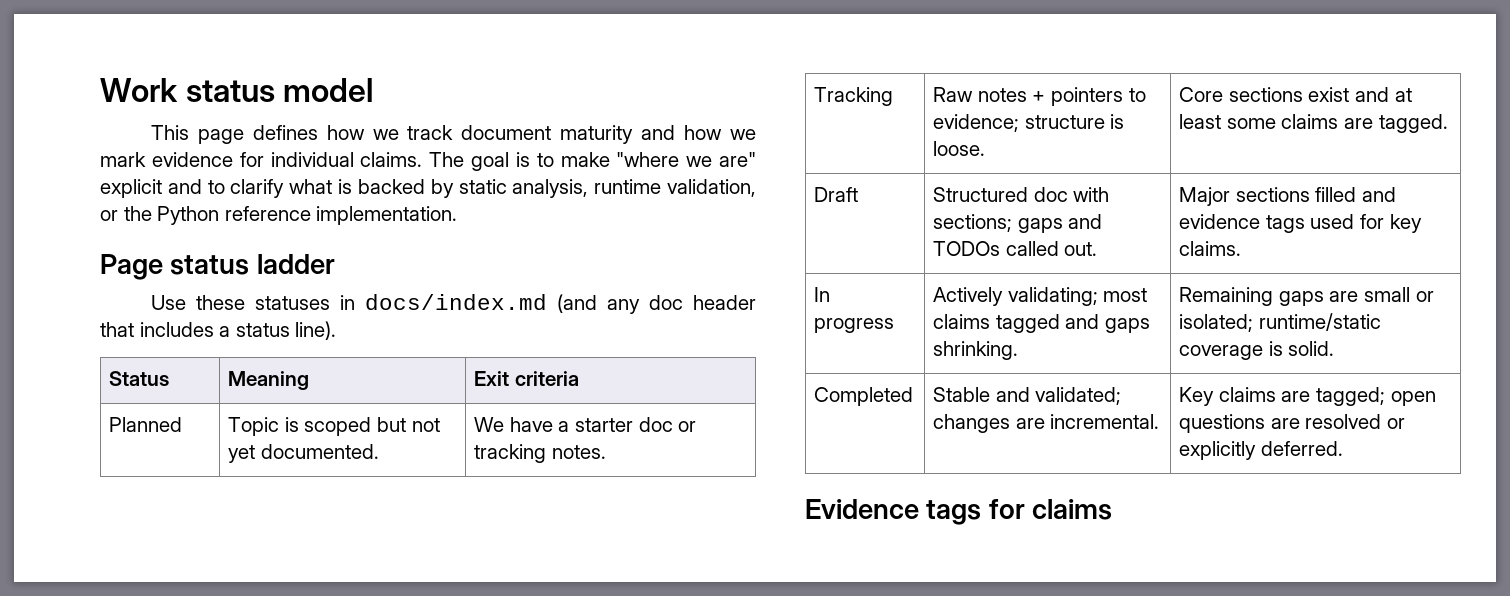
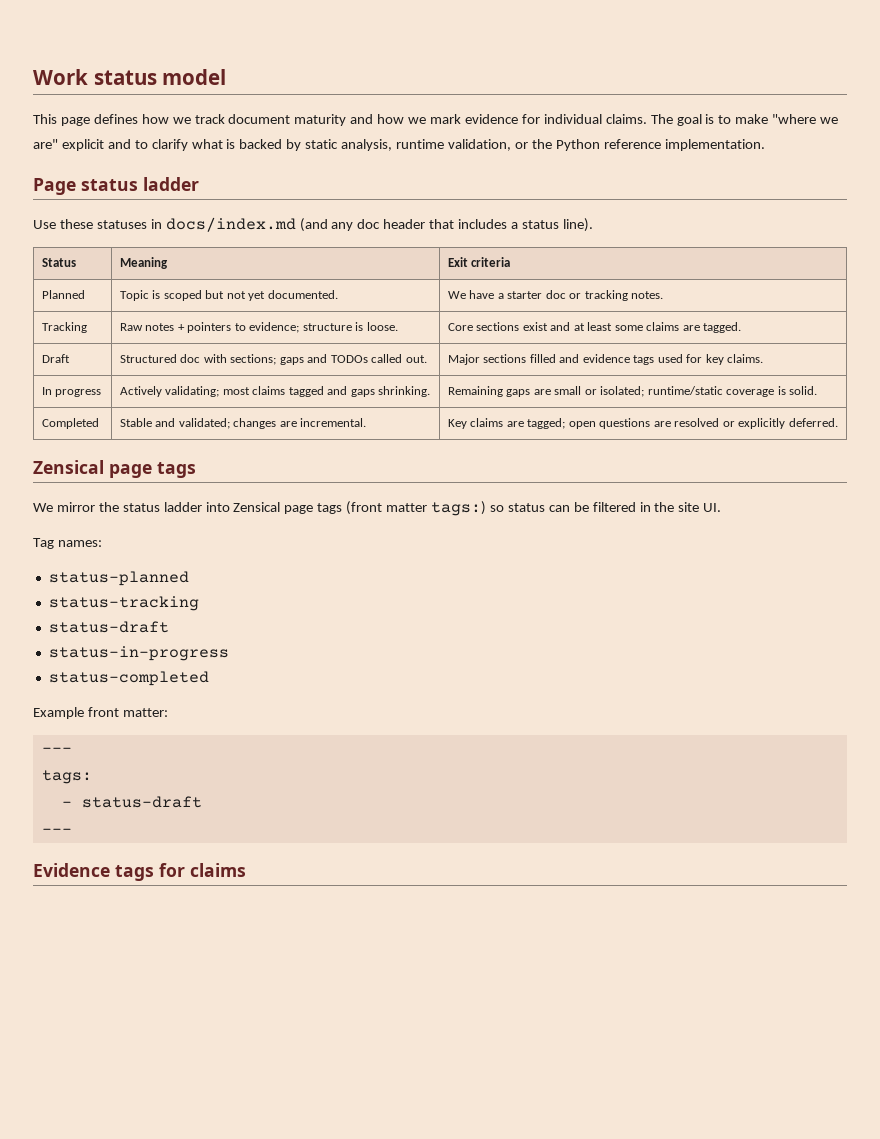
(1343, 448) none -> [33,460,196,478] [33,501,722,516] [33,538,102,549] [48,571,189,586] [48,596,199,611] [48,621,169,633] [48,646,229,661] [48,671,209,686] [33,707,168,719] [41,747,72,753] [41,770,92,784] [61,796,202,808] [41,828,72,834] // Zensical page tags // We mirror the status ladder into Zensical page tags (front matter tags:) so status can be filtered in the site UI. // Tag names: // status-planned // status-tracking // status-draft // status-in-progress // status-completed // Example front matter: // --- // tags: // - status-draft // ---

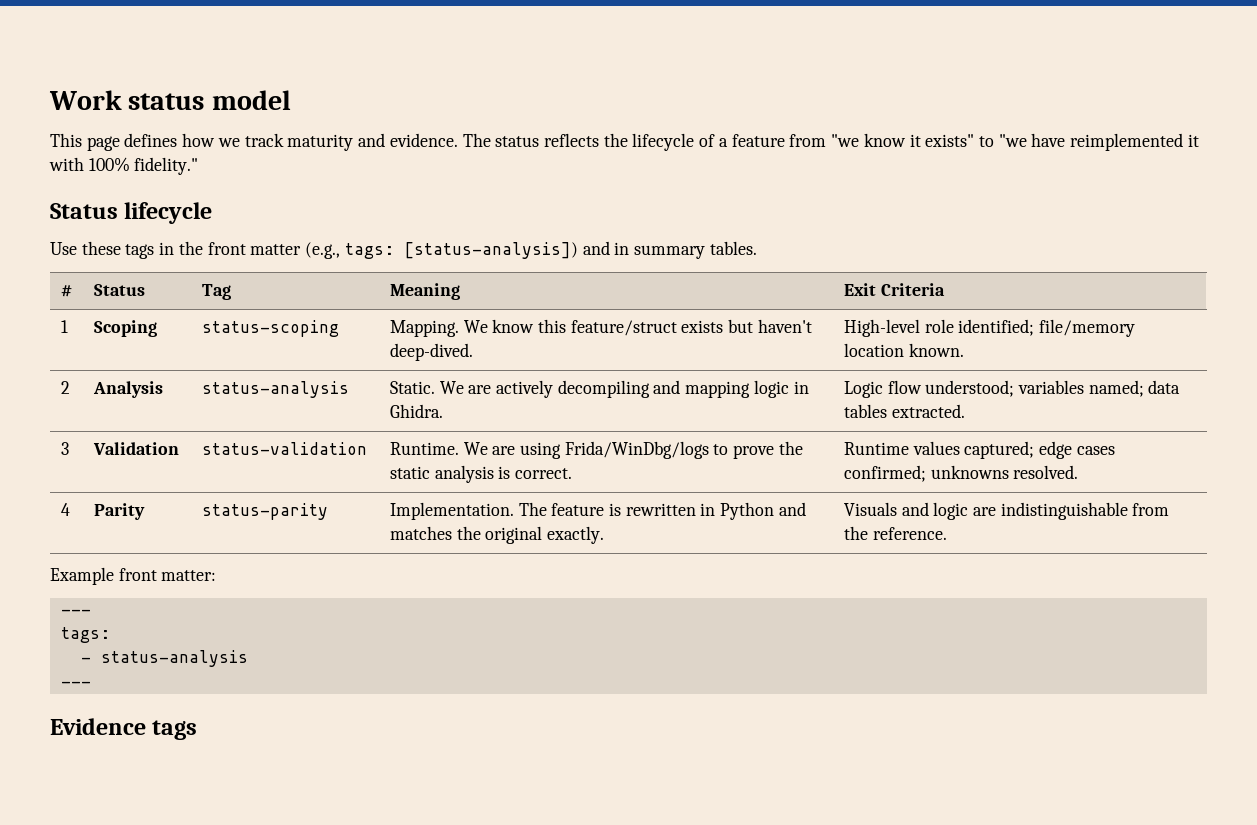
[228,114,291,124] document -> (284, 140) none
[377,114,839,126] [33,139,765,151] [33,177,199,195] [33,217,593,232] [41,258,76,267] how we mark evidence for individual claims. The goal is to make "where we are" explicit and to clarify what is backed by static analysis, runtime validation, or the Python reference implementation. // Page status ladder // Use these statuses in docs/index.md (and any doc header that includes a status line). // Status -> [389,133,1199,151] [49,157,199,175] [50,202,213,224] [50,241,757,259] [60,285,72,297] [93,284,145,296] [201,284,231,300] evidence. The status reflects the lifecycle of a feature from "we know it exists" to "we have reimplemented it with 100% fidelity." // Status lifecycle // Use these tags in the front matter (e.g., tags: [status-analysis]) and in summary tables. // # | Status | Tag
[471,257,511,267] [41,290,85,299] [119,290,338,301] [447,290,664,301] [41,322,87,333] [119,322,398,333] [447,322,742,333] [41,354,70,363] [119,354,427,365] [447,354,764,365] [41,387,102,397] [119,386,431,397] [447,386,818,397] [41,418,99,429] [119,418,367,429] [447,418,838,429] [33,460,196,478] [33,501,722,516] [33,538,102,549] [48,571,189,586] [48,596,199,611] [48,621,169,633] [48,646,229,661] [48,671,209,686] criteria // Planned | Topic is scoped but not yet documented. | We have a starter doc or tracking notes. // Tracking | Raw notes + pointers to evidence; structure is loose. | Core sections exist and at least some claims are tagged. // Draft | Structured doc with sections; gaps and TODOs called out. | Major sections filled and evidence tags used for key claims. // In progress | Actively validating; most claims tagged and gaps shrinking. | Remaining gaps are small or isolated; runtime/static coverage is solid. // Completed | Stable and validated; changes are incremental. | Key claims are tagged; open questions are resolved or explicitly deferred. // Zensical page tags // We mirror the status ladder into Zensical page tags (front matter tags:) so status can be filtered in the site UI. // Tag names: // status-planned // status-tracking // status-draft // status-in-progress // status-completed -> [880,283,945,296] [60,320,68,333] [93,320,157,337] [201,320,339,337] [389,319,812,337] [389,343,473,361] [843,319,1136,337] [843,343,964,357] [60,381,70,394] [92,381,163,398] [201,381,349,398] [389,380,809,398] [389,404,443,418] [843,380,1181,398] [843,404,965,418] [60,442,69,455] [92,442,179,455] [201,442,367,455] [389,441,803,459] [389,465,573,483] [843,441,1115,459] [843,465,1079,482] [60,503,70,516] [93,503,145,520] [201,503,328,520] [389,502,806,520] [389,526,605,544] [843,502,1170,520] [843,526,947,540] Criteria // 1 | Scoping | status-scoping | Mapping. We know this feature/struct exists but haven't deep-dived. | High-level role identified; file/memory location known. // 2 | Analysis | status-analysis | Static. We are actively decompiling and mapping logic in Ghidra. | Logic flow understood; variables named; data tables extracted. // 3 | Validation | status-validation | Runtime. We are using Frida/WinDbg/logs to prove the static analysis is correct. | Runtime values captured; edge cases confirmed; unknowns resolved. // 4 | Parity | status-parity | Implementation. The feature is rewritten in Python and matches the original exactly. | Visuals and logic are indistinguishable from the reference.
[81,796,202,808] status-draft -> [100,650,248,667] status-analysis
[159,863,246,877] for claims -> (198, 730) none

